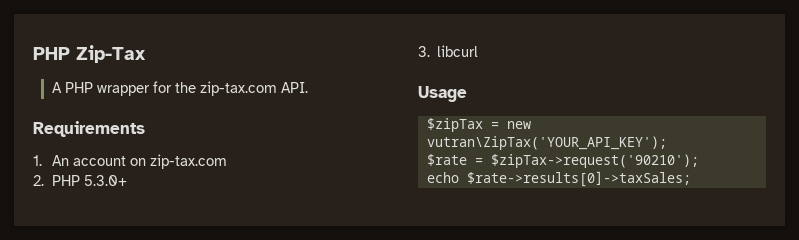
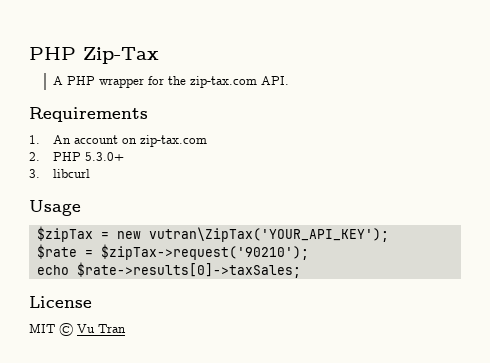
(691, 179) none -> [29,296,92,308] [29,323,126,336] // License // MIT © Vu Tran

